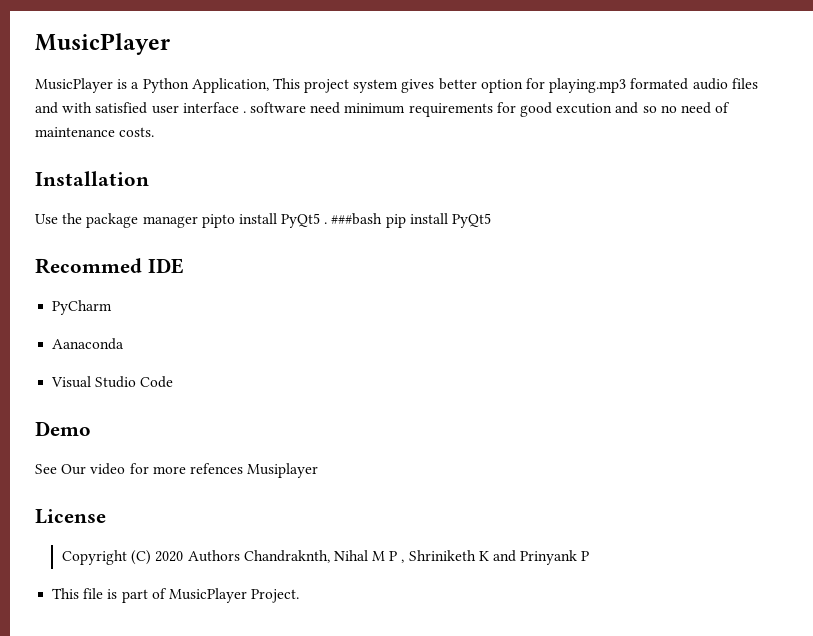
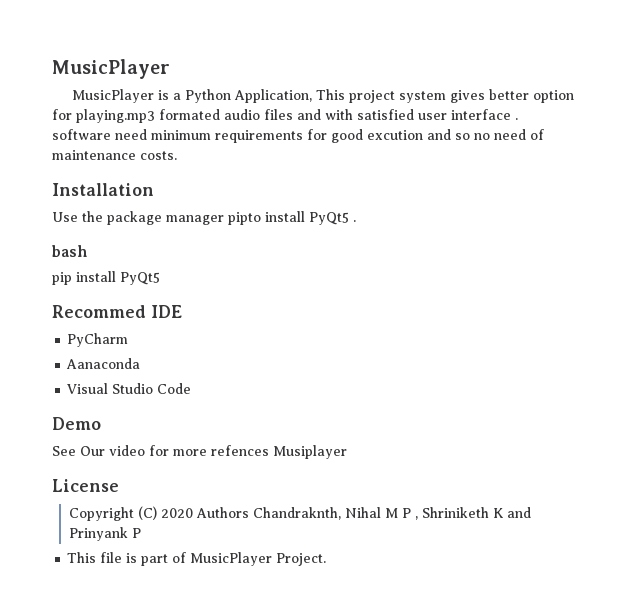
[331,213,383,225] ###bash -> [52,245,87,257] // bash //

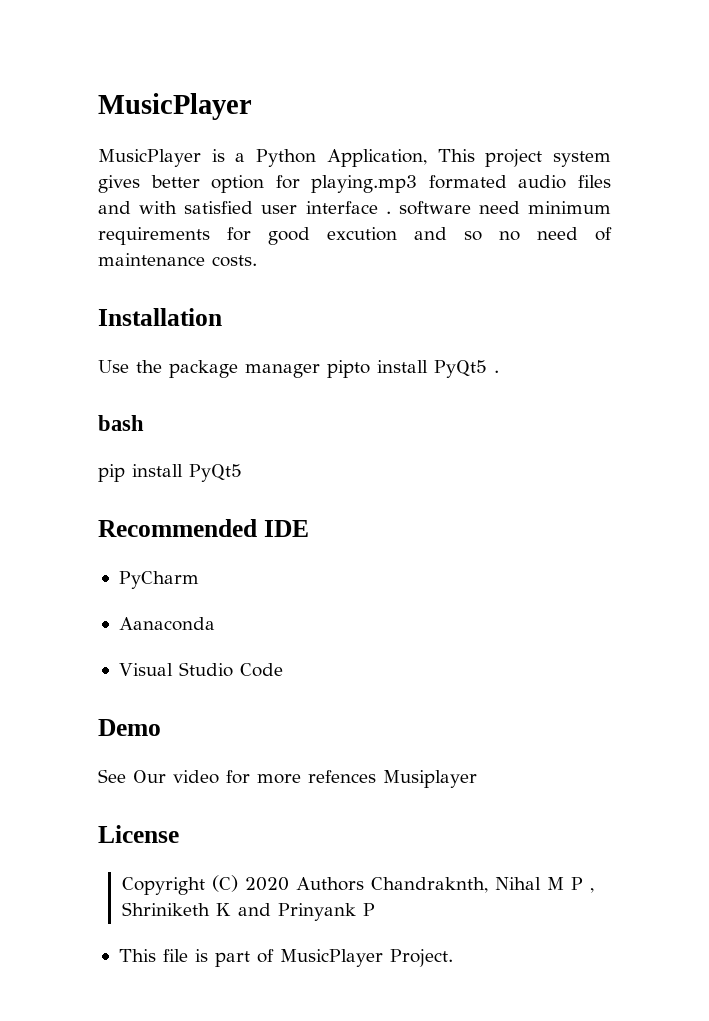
[52,305,146,318] Recommed -> [98,519,257,537] Recommended

